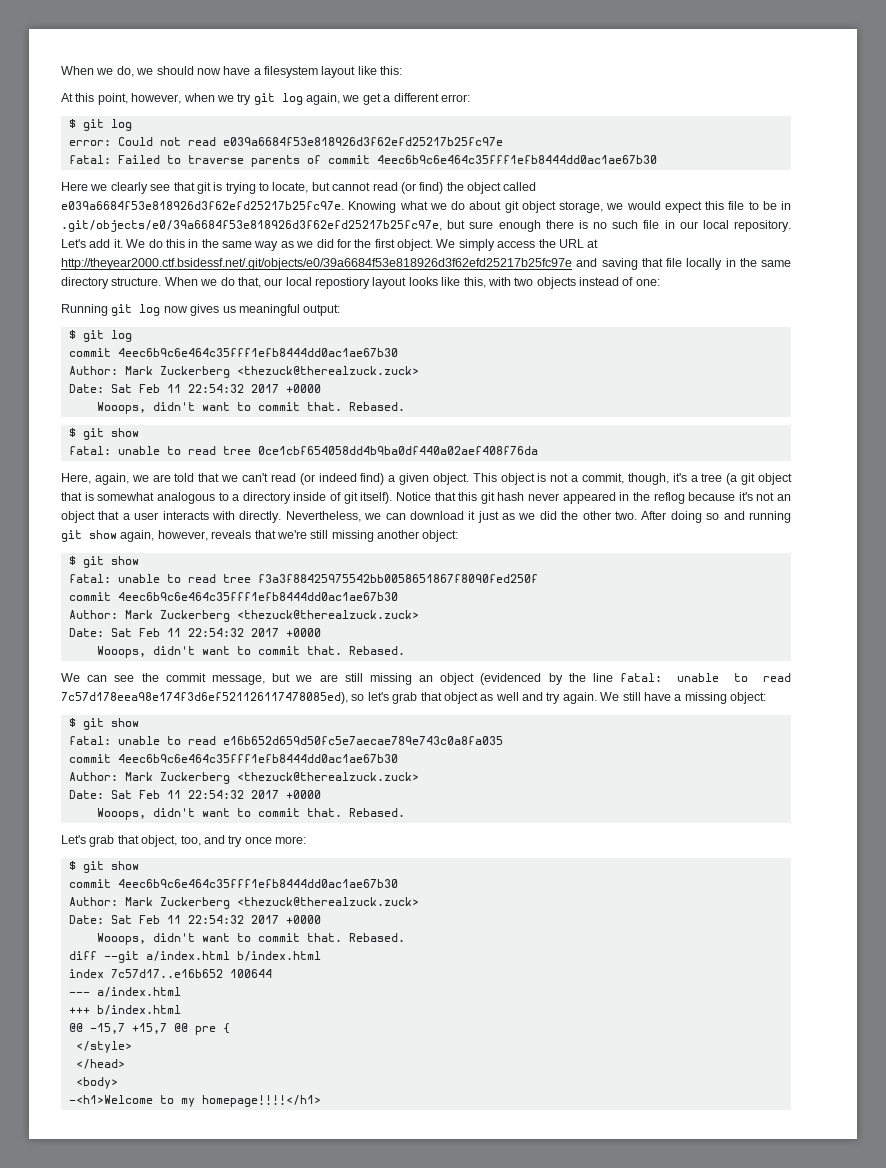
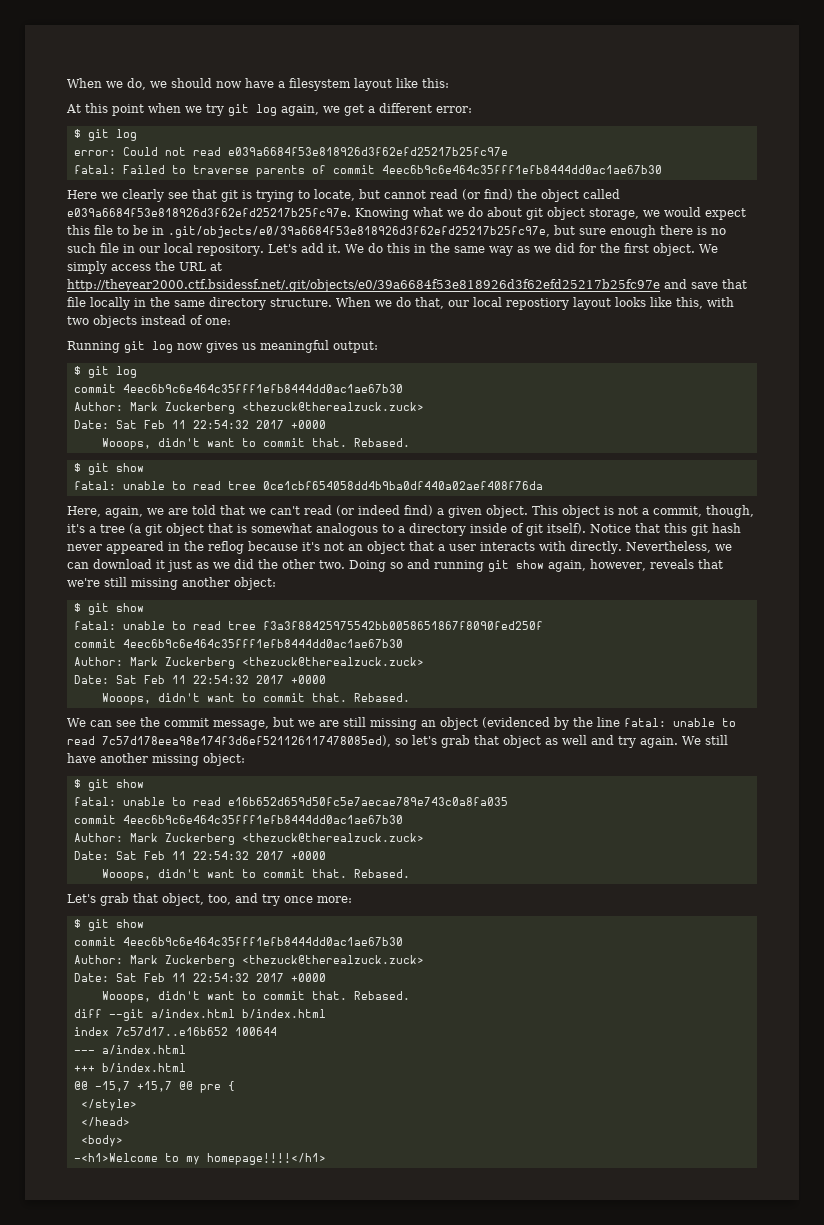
[97,93,182,105] point, however, -> [112,104,144,116] point
[601,258,638,270] saving -> [691,282,718,289] save
[641,511,702,523] After doing -> [349,560,386,572] Doing
[674,694,682,701] a -> [100,753,148,763] another

